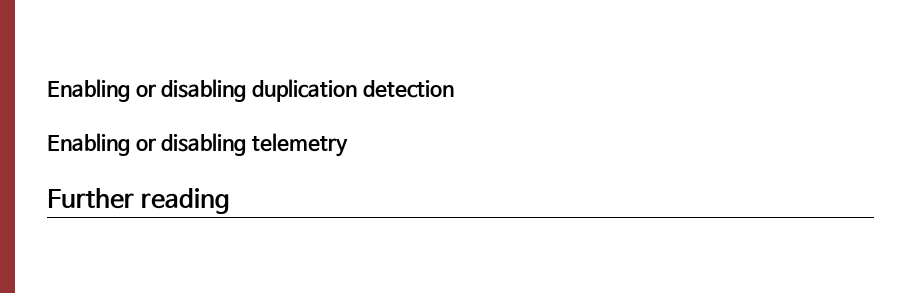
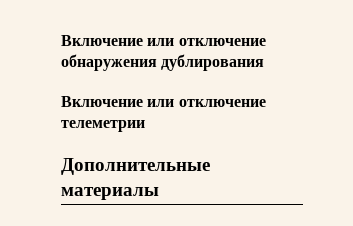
[47,79,454,102] [47,133,349,157] [47,188,230,214] Enabling or disabling duplication detection // Enabling or disabling telemetry // Further reading -> [61,35,266,46] [61,54,265,71] [61,96,266,107] [61,120,145,132] [61,158,210,175] [61,187,159,200] Включение или отключение обнаружения дублирования // Включение или отключение телеметрии // Дополнительные материалы

